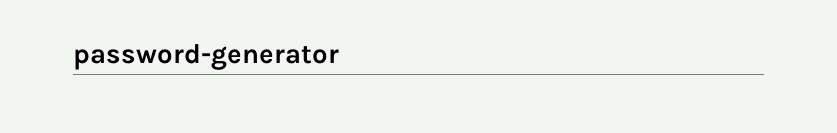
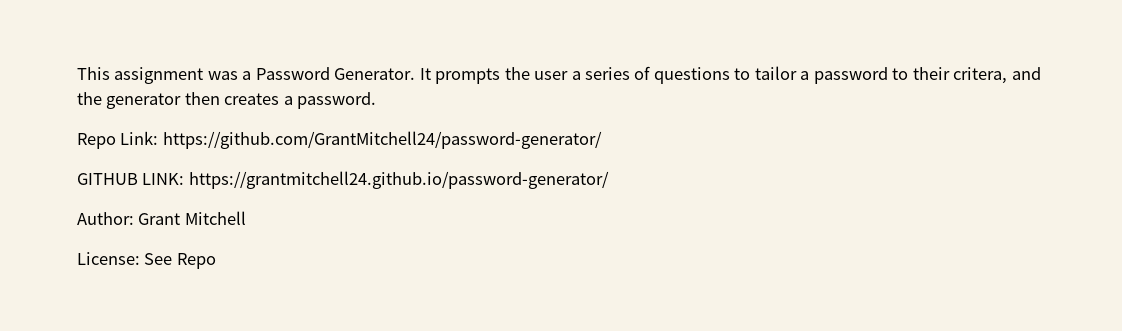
[73,44,339,70] password-generator -> [77,66,1041,84] [77,92,377,109] [77,131,602,149] [77,171,609,189] [77,211,246,225] [77,252,216,269] This assignment was a Password Generator. It prompts the user a series of questions to tailor a password to their critera, and the generator then creates a password. // Repo Link: https://github.com/GrantMitchell24/password-generator/ // GITHUB LINK: https://grantmitchell24.github.io/password-generator/ // Author: Grant Mitchell // License: See Repo

